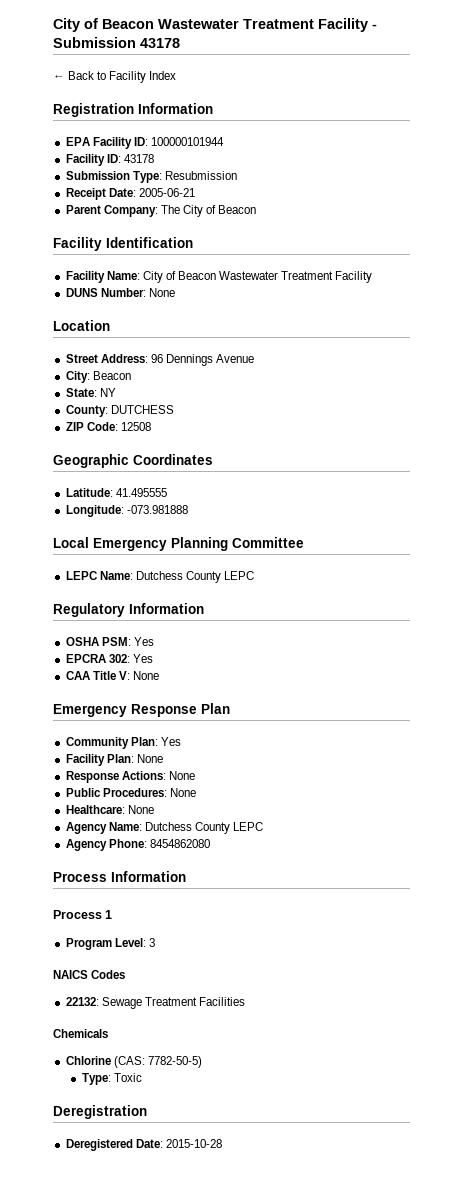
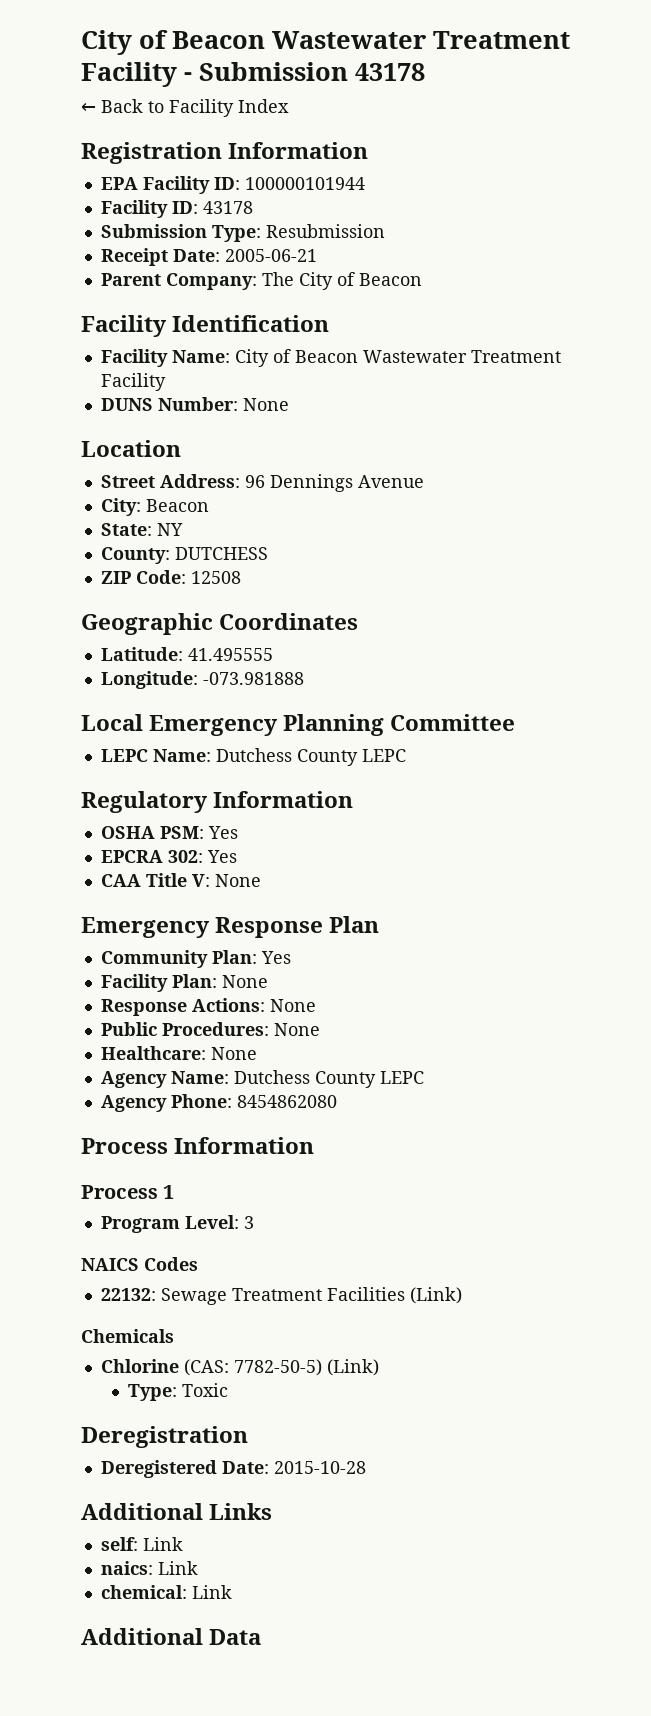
(245, 1001) none -> [409,1287,462,1304] (Link)
(202, 1062) none -> [326,1359,379,1376] (Link)
(222, 1143) none -> [81,1503,273,1520] [100,1537,183,1551] [100,1561,198,1575] [100,1585,232,1599] [81,1628,262,1645] // Additional Links // self: Link // naics: Link // chemical: Link // Additional Data

